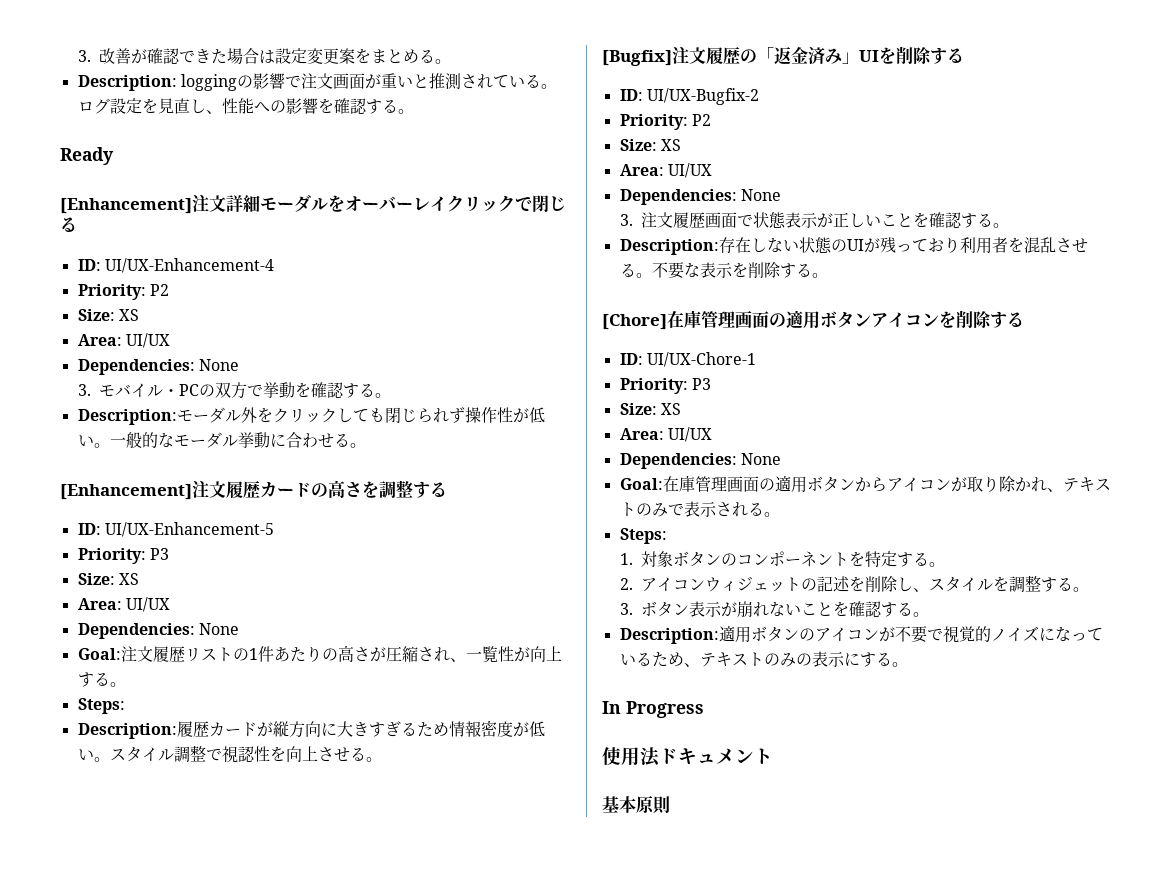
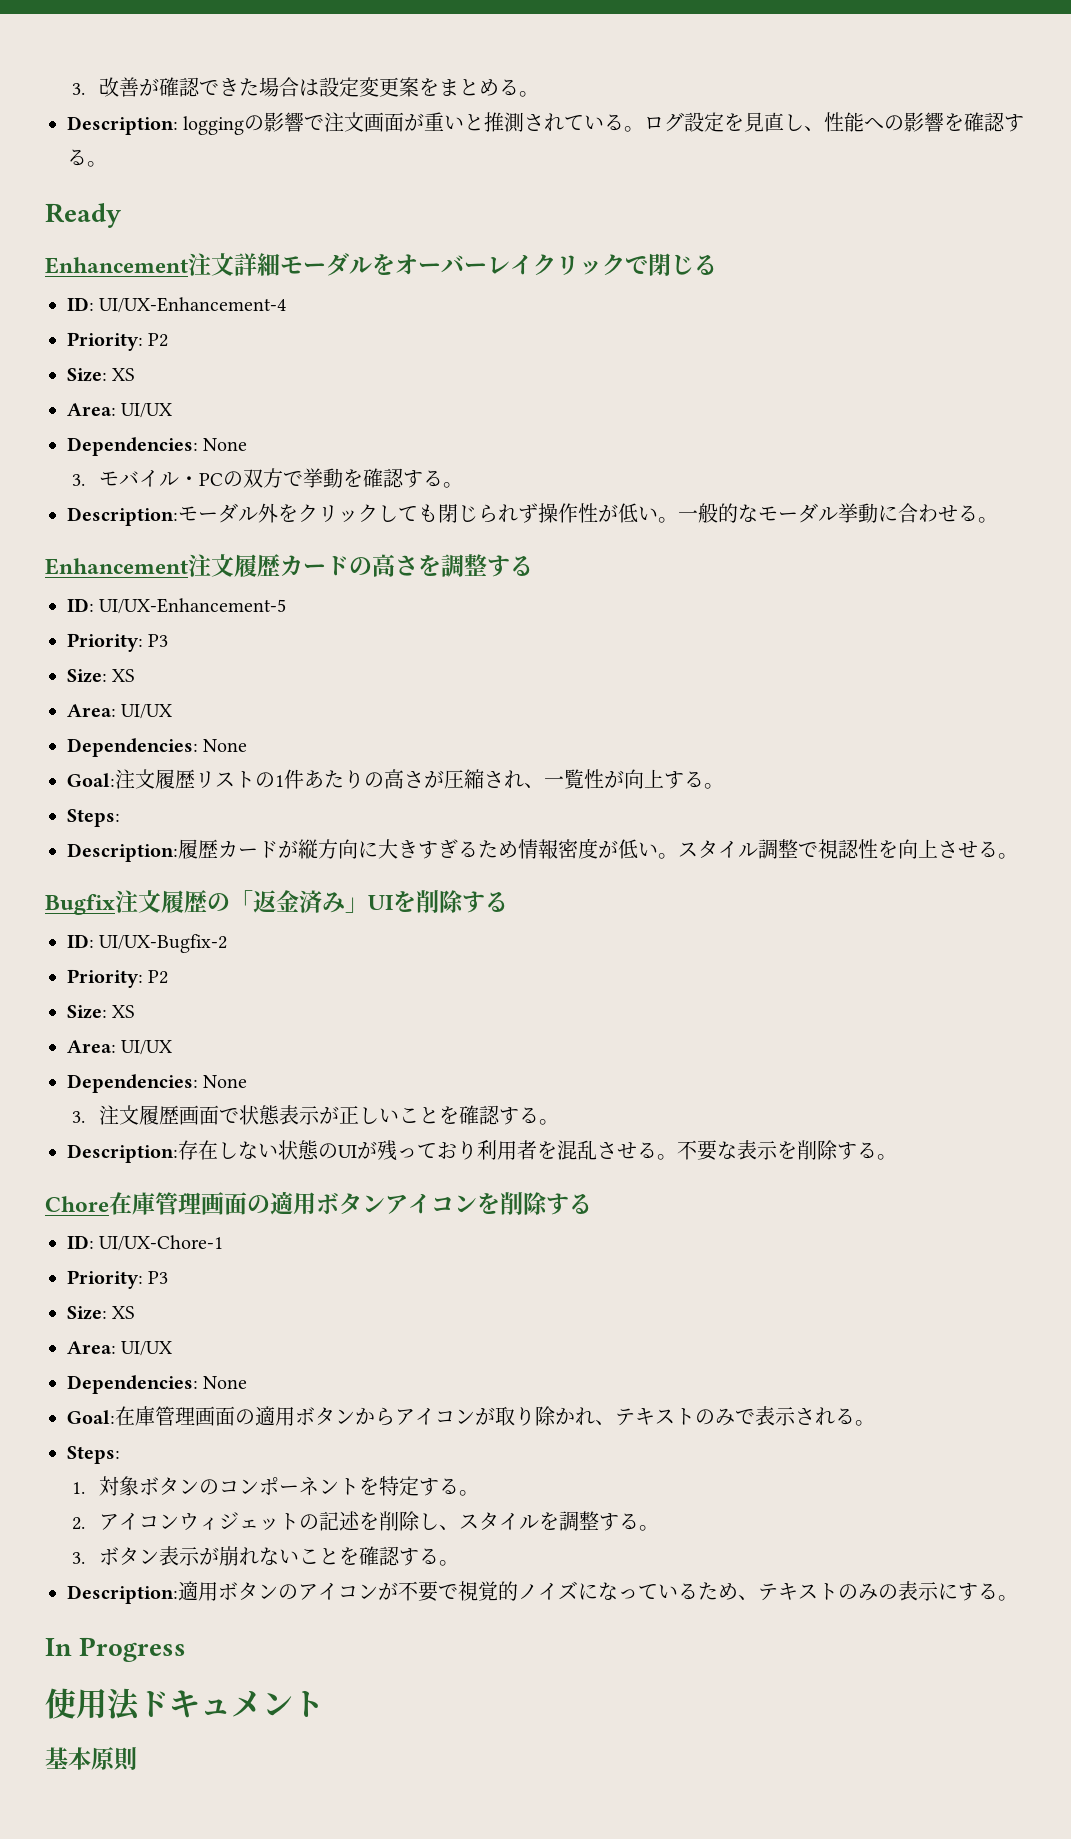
[60,198,192,214] [Enhancement] -> [45,257,188,274] Enhancement
[60,484,192,500] [Enhancement] -> [45,558,188,575] Enhancement
[602,50,672,66] [Bugfix] -> [45,894,115,915] Bugfix
[602,314,667,330] [Chore] -> [45,1196,109,1212] Chore

